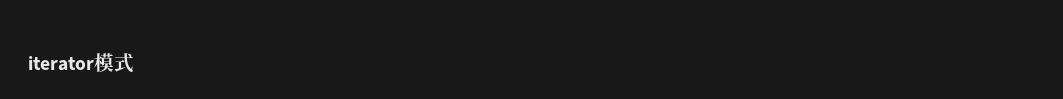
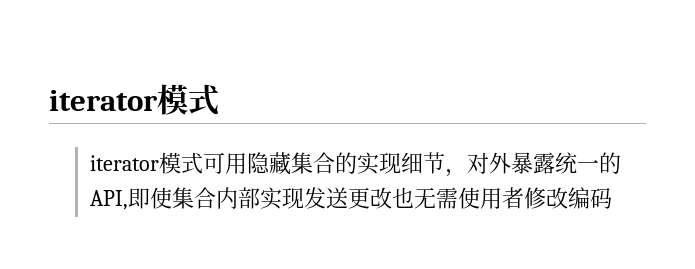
[28,53,134,73] iterator模式 -> [49,84,219,116] [89,152,621,177] [89,187,612,210] iterator模式 // iterator模式可用隐藏集合的实现细节，对外暴露统一的API,即使集合内部实现发送更改也无需使用者修改编码

